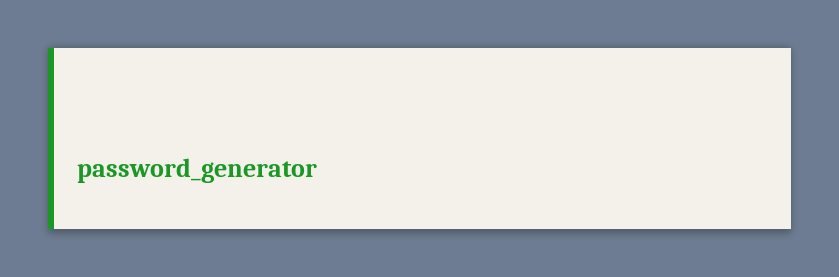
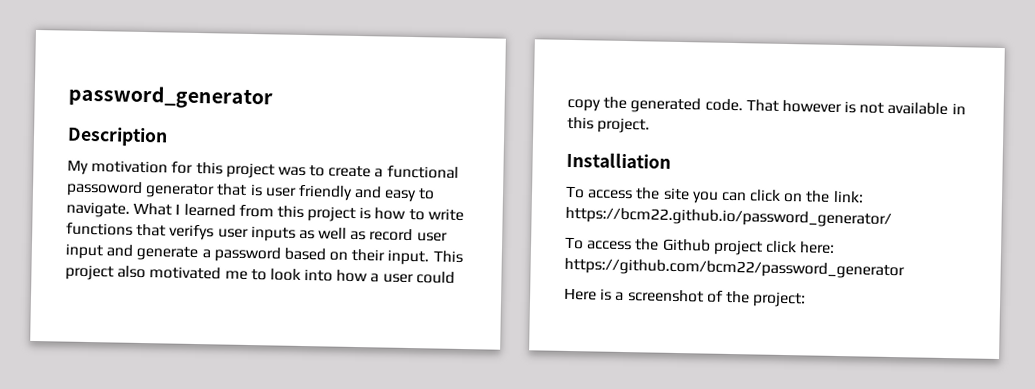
(317, 170) none -> [67,126,168,147] [67,159,459,179] [66,180,436,203] [66,201,464,222] [66,222,448,242] [65,243,463,266] [65,264,455,284] [567,96,966,116] [567,116,651,134] [566,151,671,169] [565,185,864,204] [565,206,892,228] [564,236,836,256] [564,257,905,280] [564,287,807,308] // Description // My motivation for this project was to create a functional passoword generator that is user friendly and easy to navigate. What I learned from this project is how to write functions that verifys user inputs as well as record user input and generate a password based on their input. This project also motivated me to look into how a user could copy the generated code. That however is not available in this project. // Installiation // To access the site you can click on the link: https://bcm22.github.io/password_generator/ // To access the Github project click here: https://github.com/bcm22/password_generator // Here is a screenshot of the project:

